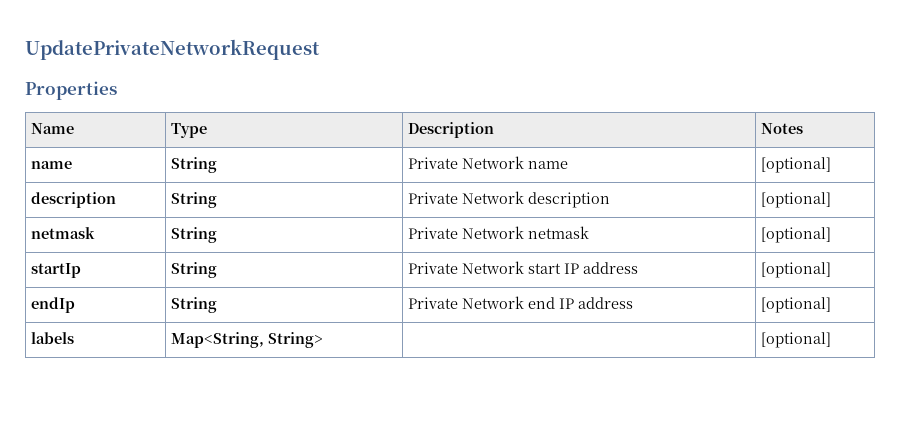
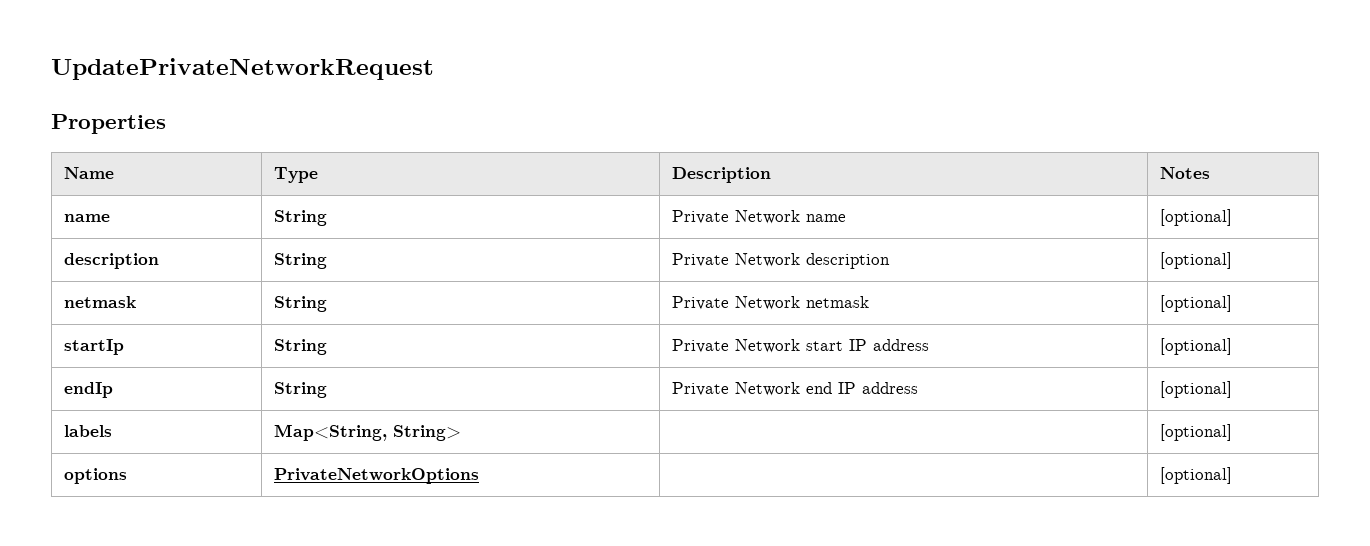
(832, 340) none -> [64,468,128,484] [274,468,480,484] [1160,467,1233,484] // options | PrivateNetworkOptions | | [optional]

